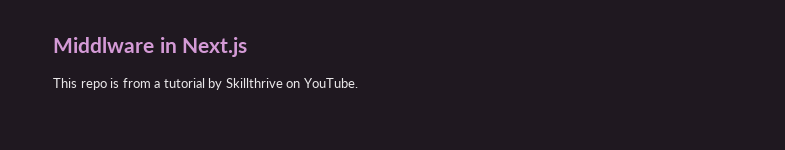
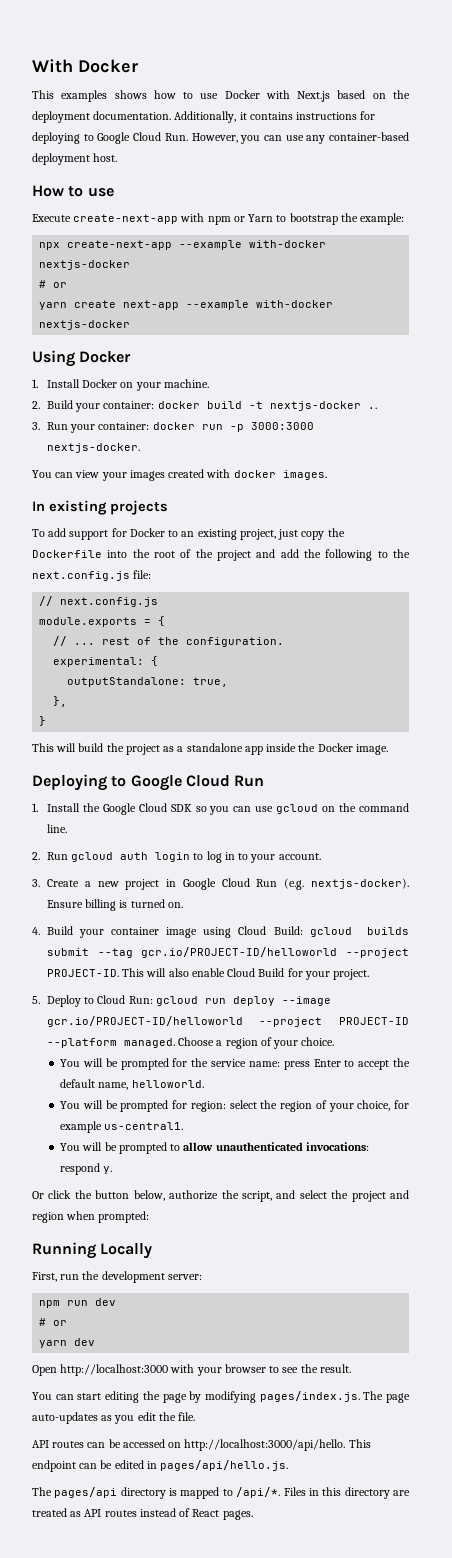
[53,37,248,57] [53,78,358,90] Middlware in Next.js // This repo is from a tutorial by Skillthrive on YouTube. -> [32,59,138,73] [32,90,410,102] [32,111,376,123] [32,132,409,144] [32,153,118,165] [32,185,114,197] [32,213,405,225] [39,240,327,250] [39,260,131,270] [39,280,68,288] [39,300,334,310] [39,320,131,330] [32,350,132,367] [32,379,209,391] [32,400,377,412] [32,422,314,433] [46,443,140,453] [32,469,327,481] [32,500,168,515] [32,528,345,540] [32,549,410,561] [32,570,152,581] [39,596,159,607] [39,616,166,627] [53,636,285,647] [53,656,159,667] [67,677,229,687] [53,696,68,707] [39,716,47,726] [32,743,388,755] [32,774,265,791] [32,803,409,815] [46,824,67,833] [32,851,321,863] [32,878,409,890] [46,899,183,911] [32,926,409,938] [46,947,409,958] [46,968,370,980] [32,995,331,1007] [46,1016,409,1027] [46,1037,335,1049] [60,1058,410,1070] [60,1079,204,1090] [60,1100,410,1112] [60,1121,184,1133] [60,1142,369,1154] [60,1163,113,1175] [32,1190,410,1202] [32,1211,150,1223] [32,1242,153,1259] [32,1271,202,1283] [39,1298,117,1308] [39,1318,68,1326] [39,1338,96,1348] [32,1364,351,1376] [32,1391,410,1403] [32,1412,196,1424] [32,1439,371,1451] [32,1460,289,1472] [32,1487,411,1499] [32,1508,253,1520] With Docker // This examples shows how to use Docker with Next.js based on the deployment documentation. Additionally, it contains instructions for deploying to Google Cloud Run. However, you can use any container-based deployment host. // How to use // Execute create-next-app with npm or Yarn to bootstrap the example: // npx create-next-app --example with-docker nextjs-docker // # or // yarn create next-app --example with-docker nextjs-docker // Using Docker // 1. Install Docker on your machine. // 2. Build your container: docker build -t nextjs-docker .. // 3. Run your container: docker run -p 3000:3000 nextjs-docker. // You can view your images created with docker images. // In existing projects // To add support for Docker to an existing project, just copy the Dockerfile into the root of the project and add the following to the next.config.js file: // // next.config.js // module.exports = { // // ... rest of the configuration. // experimental: { // outputStandalone: true, // }, // } // This will build the project as a standalone app inside the Docker image. // Deploying to Google Cloud Run // 1. Install the Google Cloud SDK so you can use gcloud on the command line. // 2. Run gcloud auth login to log in to your account. // 3. Create a new project in Google Cloud Run (e.g. nextjs-docker). Ensure billing is turned on. // 4. Build your container image using Cloud Build: gcloud builds submit --tag gcr.io/PROJECT-ID/helloworld --project PROJECT-ID. This will also enable Cloud Build for your project. // 5. Deploy to Cloud Run: gcloud run deploy --image gcr.io/PROJECT-ID/helloworld --project PROJECT-ID --platform managed. Choose a region of your choice. // You will be prompted for the service name: press Enter to accept the default name, helloworld. // You will be prompted for region: select the region of your choice, for example us-central1. // You will be prompted to allow unauthenticated invocations: respond y. // Or click the button below, authorize the script, and select the project and region when prompted: // Running Locally // First, run the development server: // npm run dev // # or // yarn dev // Open http://localhost:3000 with your browser to see the result. // You can start editing the page by modifying pages/index.js. The page auto-updates as you edit the file. // API routes can be accessed on http://localhost:3000/api/hello. This endpoint can be edited in pages/api/hello.js. // The pages/api directory is mapped to /api/*. Files in this directory are treated as API routes instead of React pages.

